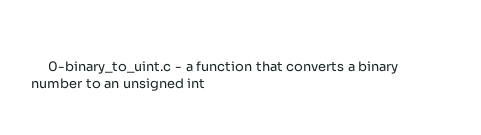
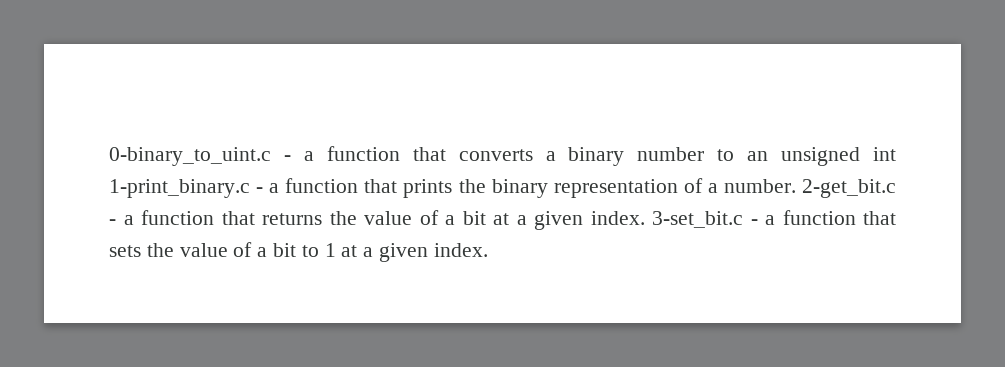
(206, 83) none -> [109,178,896,198] [109,210,896,230] [109,242,488,262] 1-print_binary.c - a function that prints the binary representation of a number. 2-get_bit.c - a function that returns the value of a bit at a given index. 3-set_bit.c - a function that sets the value of a bit to 1 at a given index.

